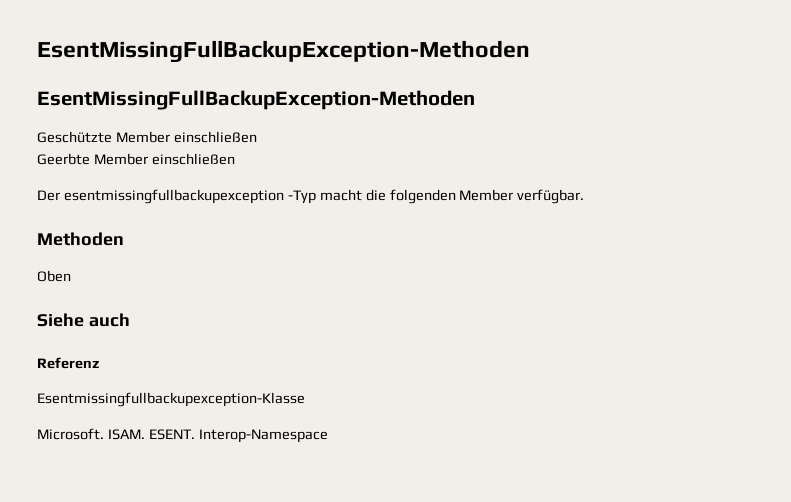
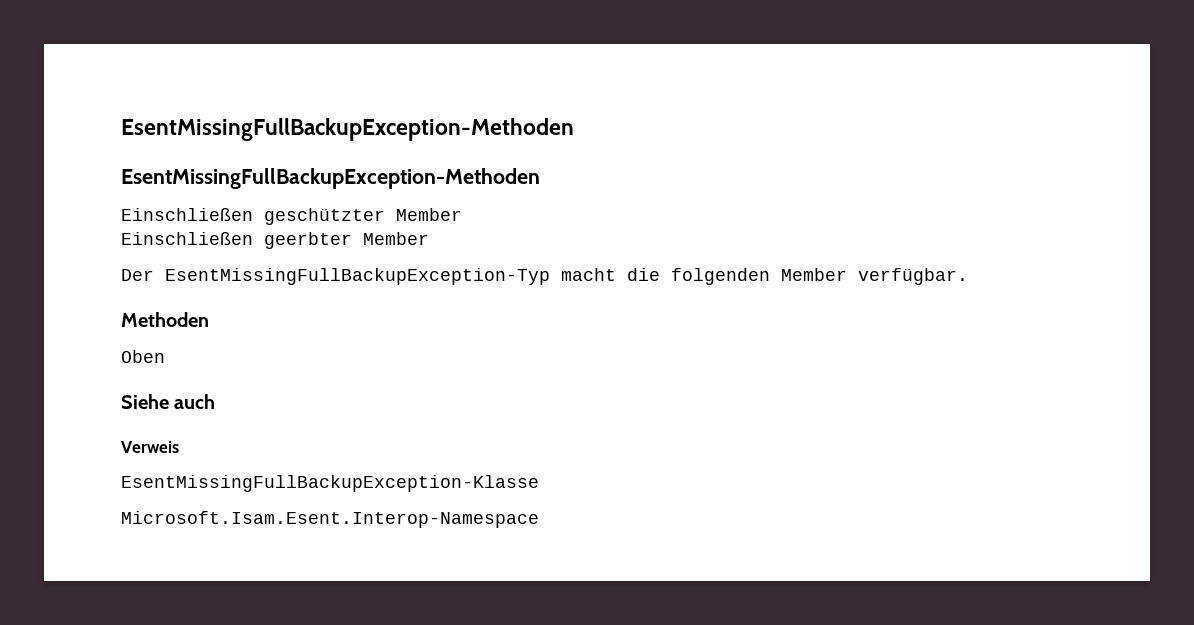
[37,131,257,143] [37,153,235,165] Geschützte Member einschließen // Geerbte Member einschließen -> [121,208,462,225] [121,232,429,249] Einschließen geschützter Member // Einschließen geerbter Member
[63,189,316,204] esentmissingfullbackupexception -Typ -> [165,268,550,285] EsentMissingFullBackupException-Typ
[37,357,99,369] [37,392,305,407] [37,428,328,443] Referenz // Esentmissingfullbackupexception-Klasse // Microsoft. ISAM. ESENT. Interop-Namespace -> [121,441,179,453] [121,475,539,492] [121,511,539,528] Verweis // EsentMissingFullBackupException-Klasse // Microsoft.Isam.Esent.Interop-Namespace

